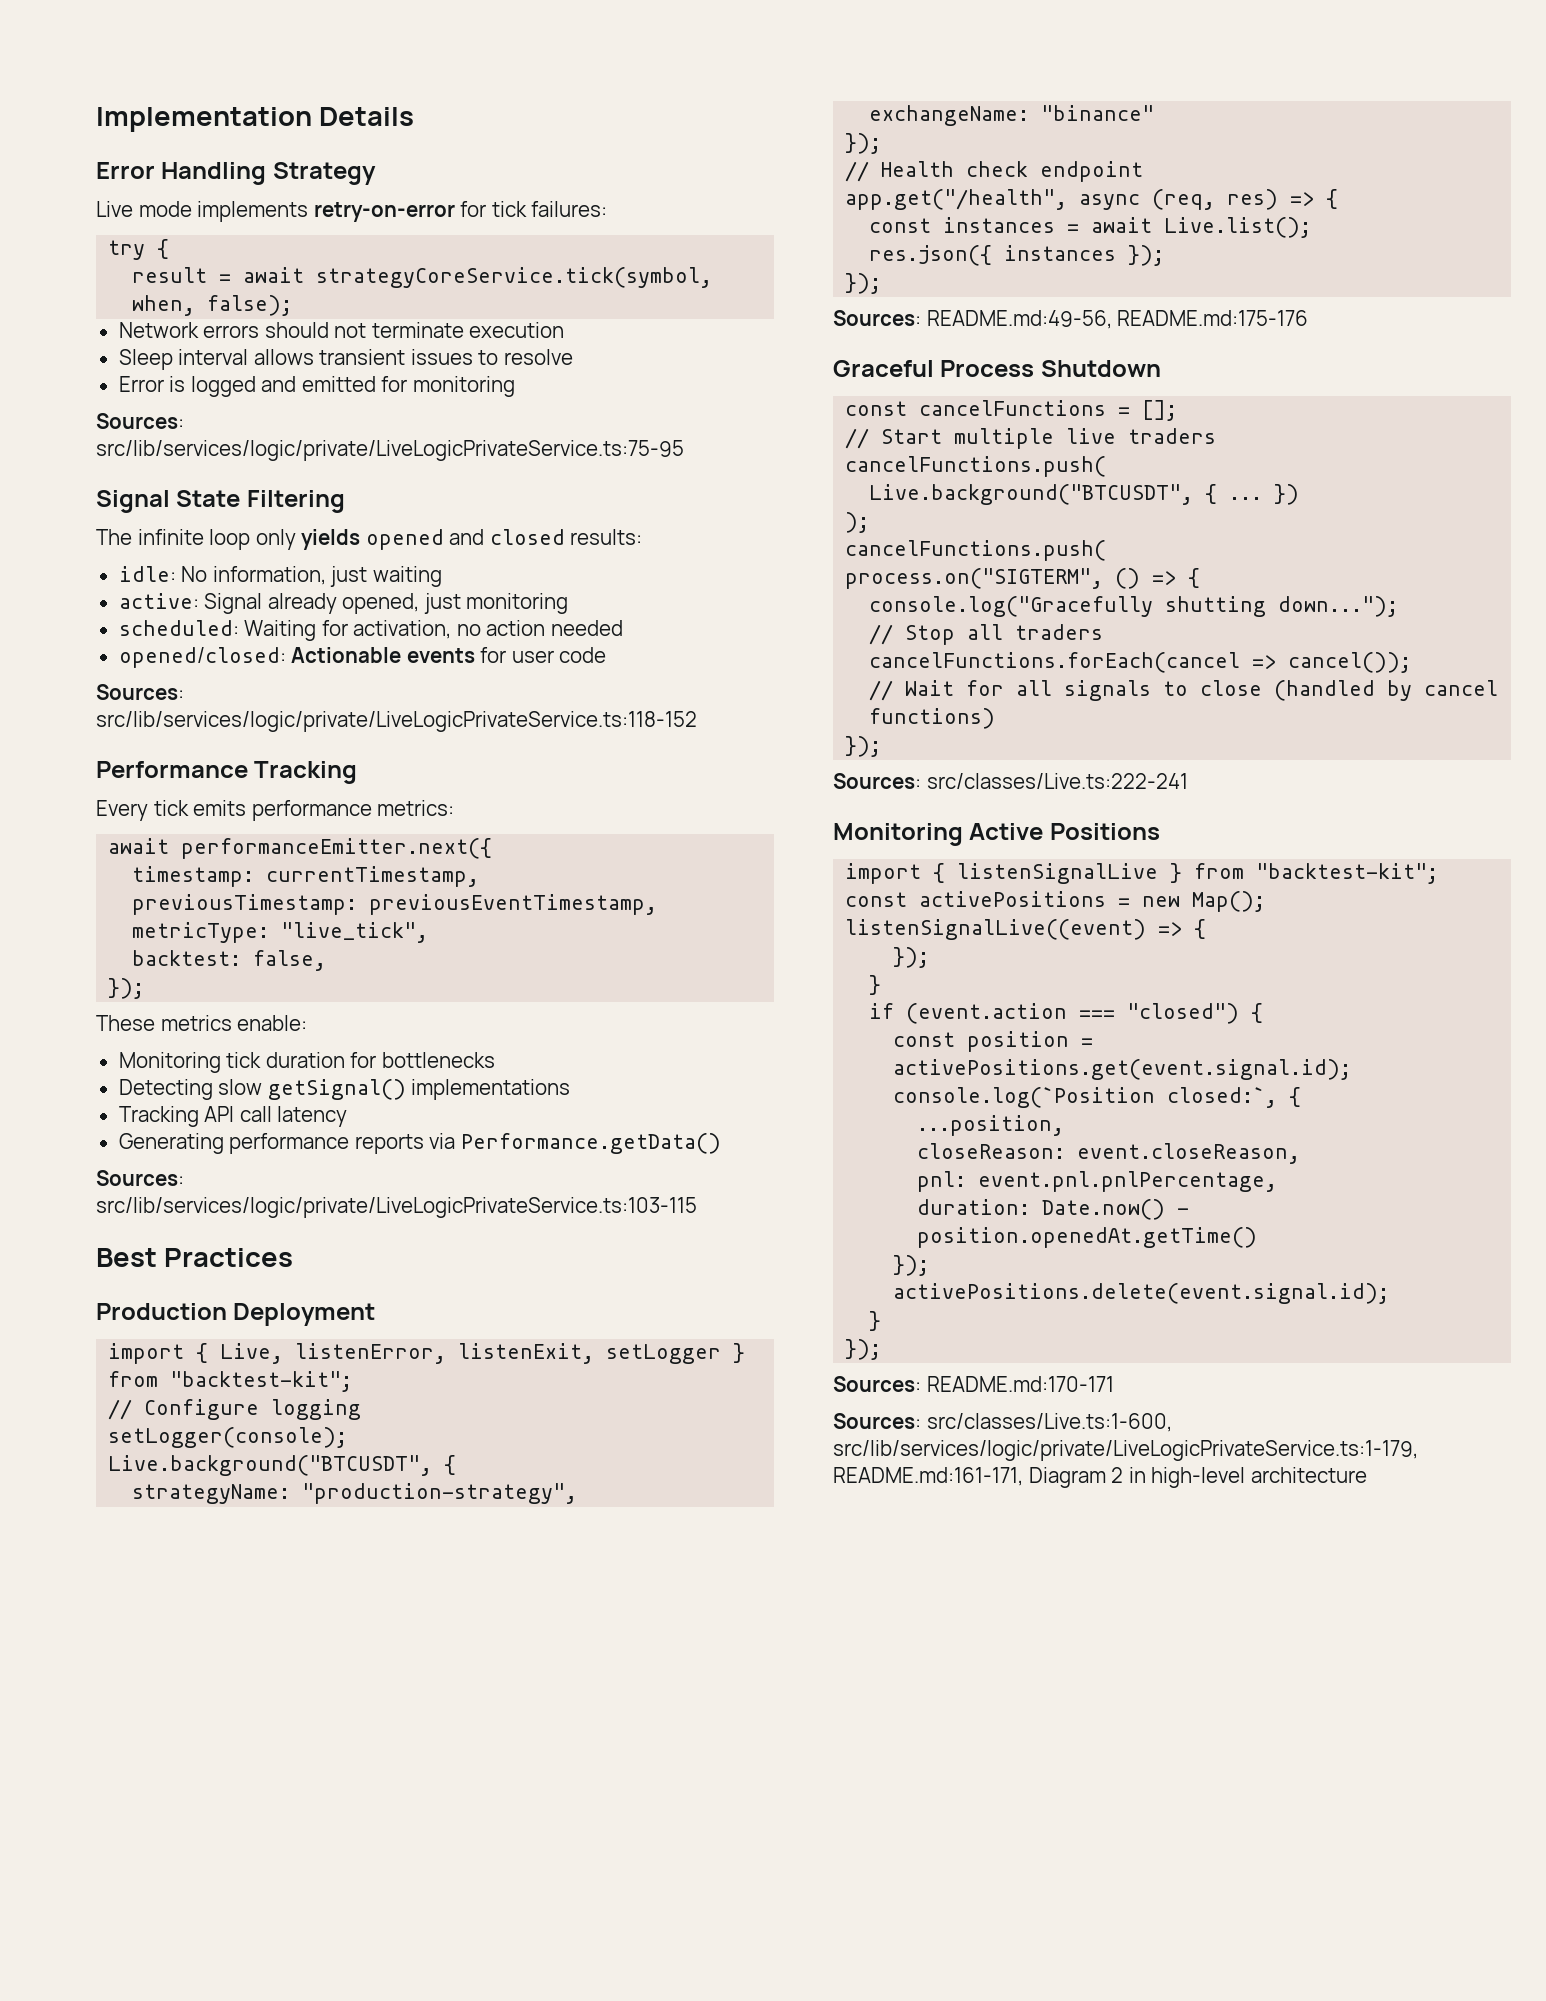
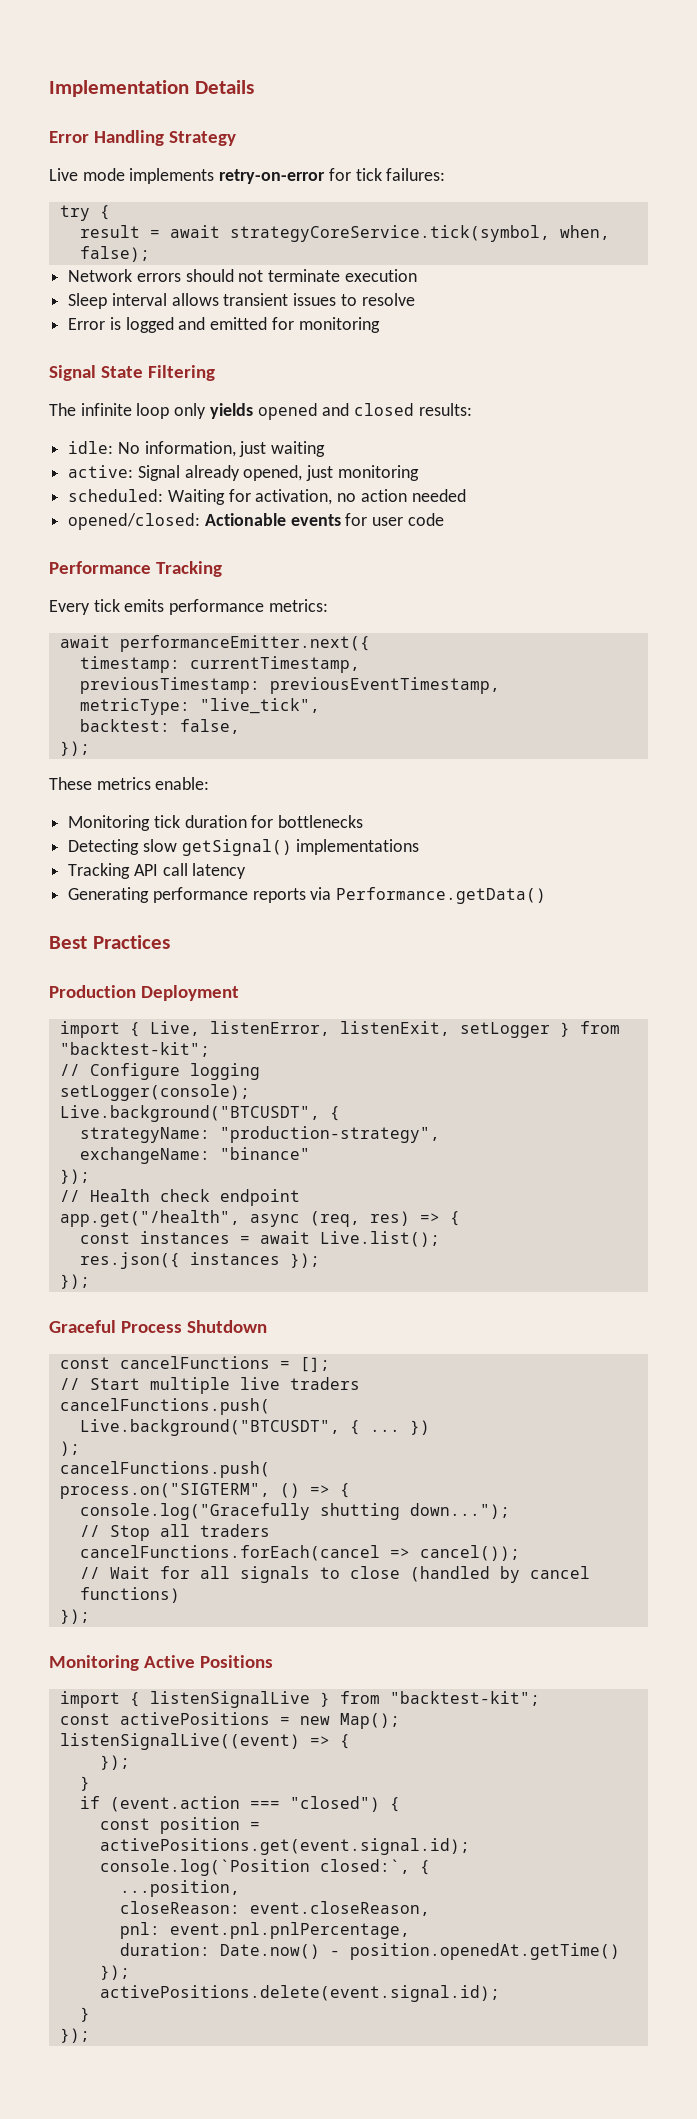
[96,413,184,429] [96,440,684,461] // Sources: src/lib/services/logic/private/LiveLogicPrivateService.ts:75-95 -> (380, 325) none
[96,684,184,700] [96,711,697,732] // Sources: src/lib/services/logic/private/LiveLogicPrivateService.ts:118-152 -> (444, 519) none
[96,1170,184,1186] [96,1197,697,1218] // Sources: src/lib/services/logic/private/LiveLogicPrivateService.ts:103-115 -> (547, 895) none
[833,310,1309,329] // Sources: README.md:49-56, README.md:175-176 -> (90, 1281) none
[833,773,1188,789] // Sources: src/classes/Live.ts:222-241 -> (90, 1616) none
[833,1376,1114,1392] [833,1413,1172,1432] [833,1440,1418,1461] [833,1467,1367,1488] // Sources: README.md:170-171 // Sources: src/classes/Live.ts:1-600, src/lib/services/logic/private/LiveLogicPrivateService.ts:1-179, README.md:161-171, Diagram 2 in high-level architecture -> (90, 2035) none

